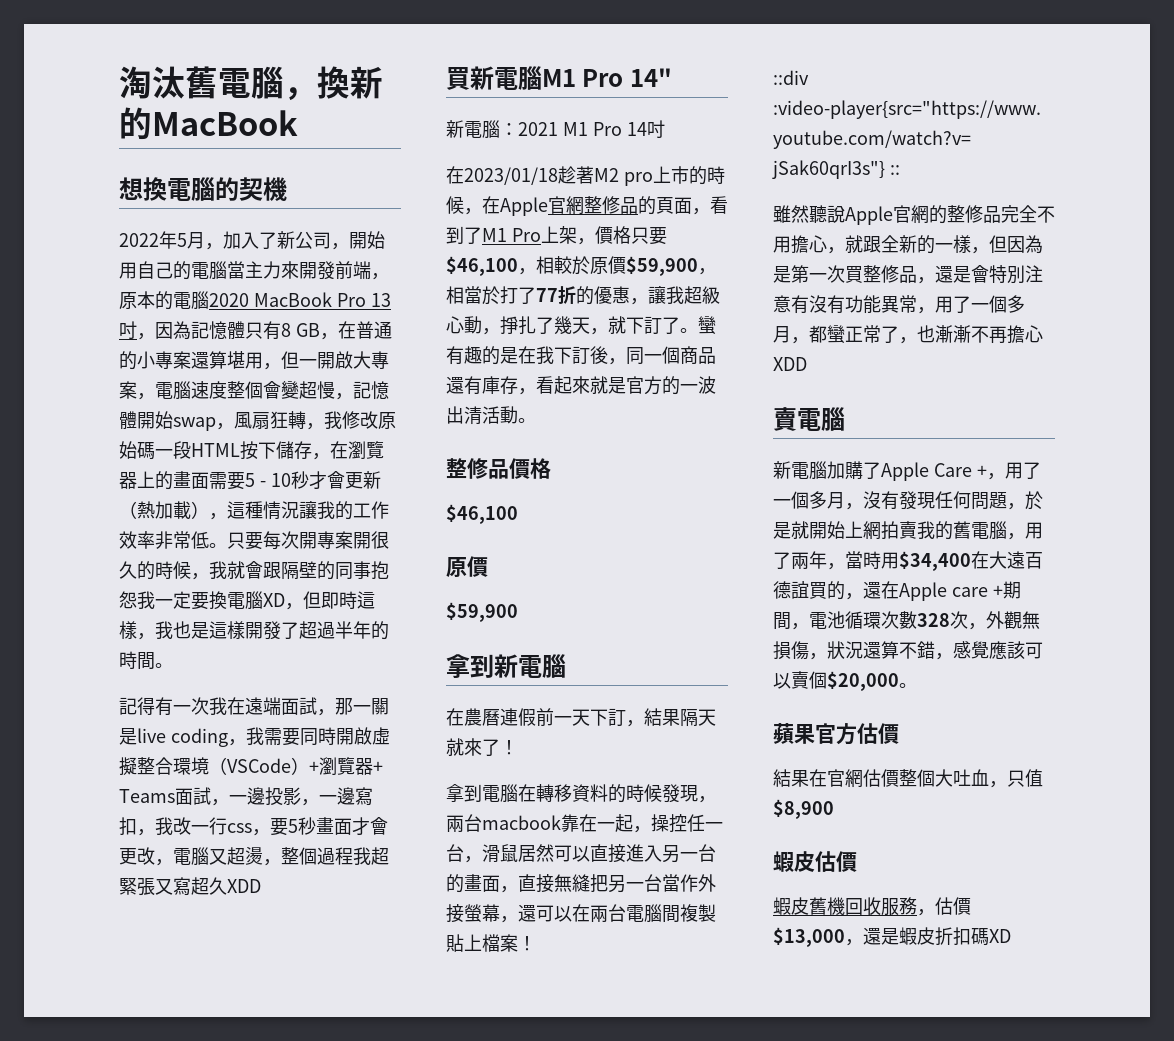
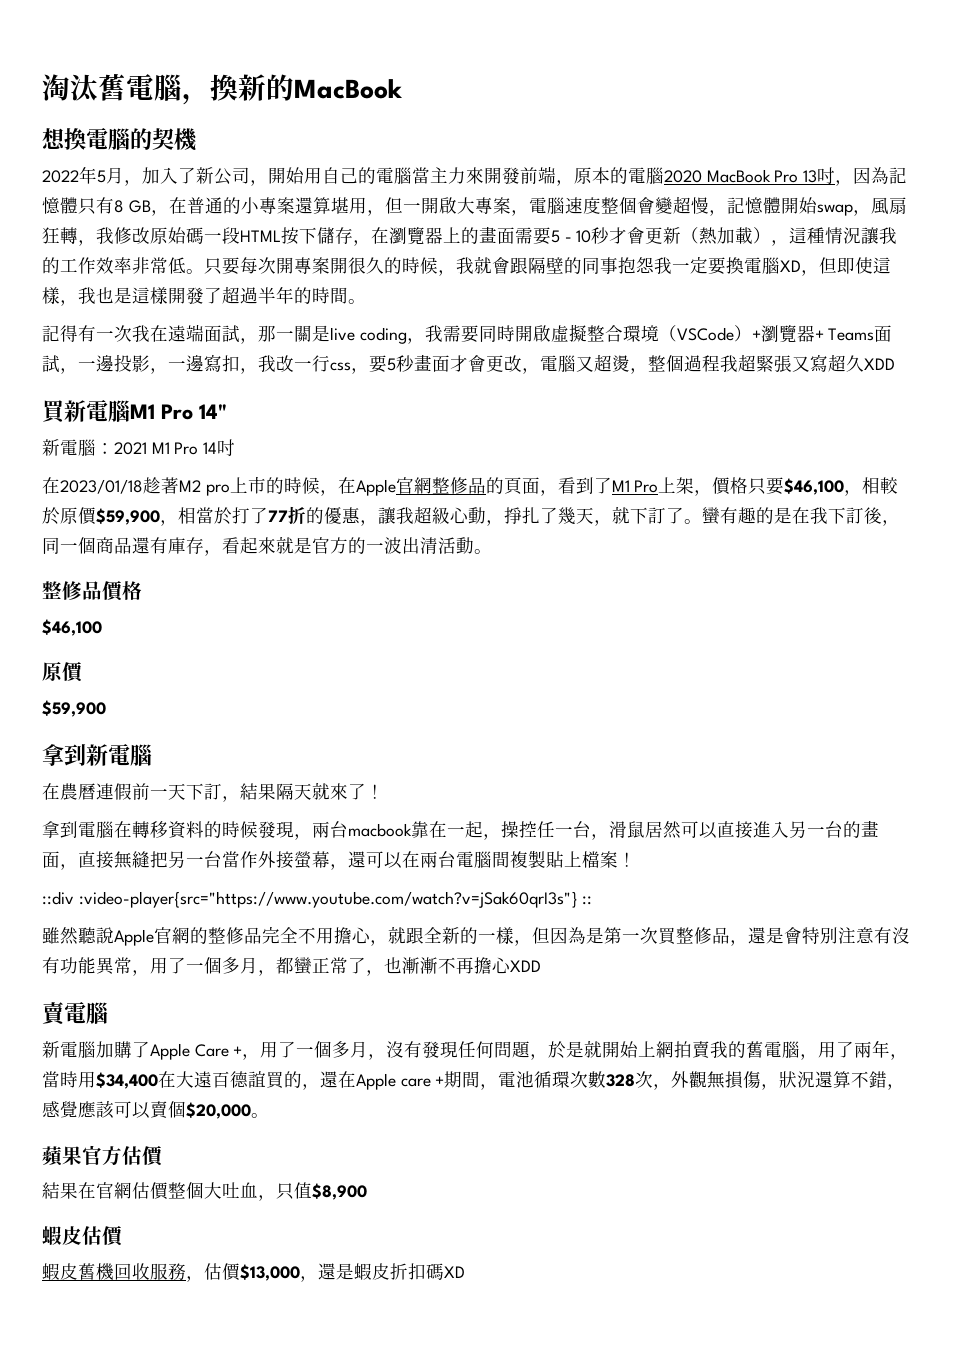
[339,591,357,609] 時 -> [855,257,873,274] 使

